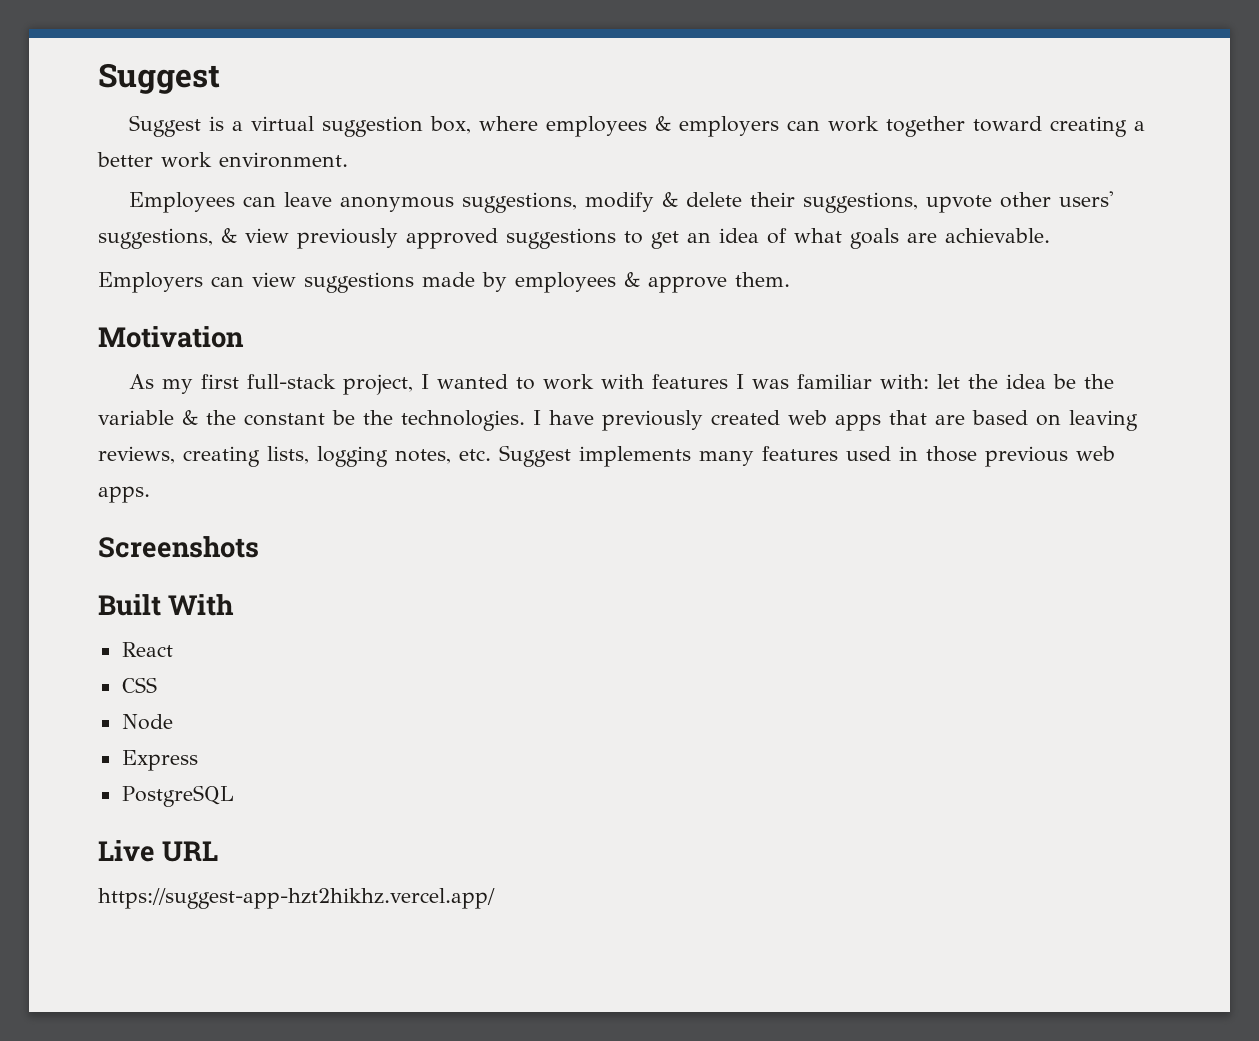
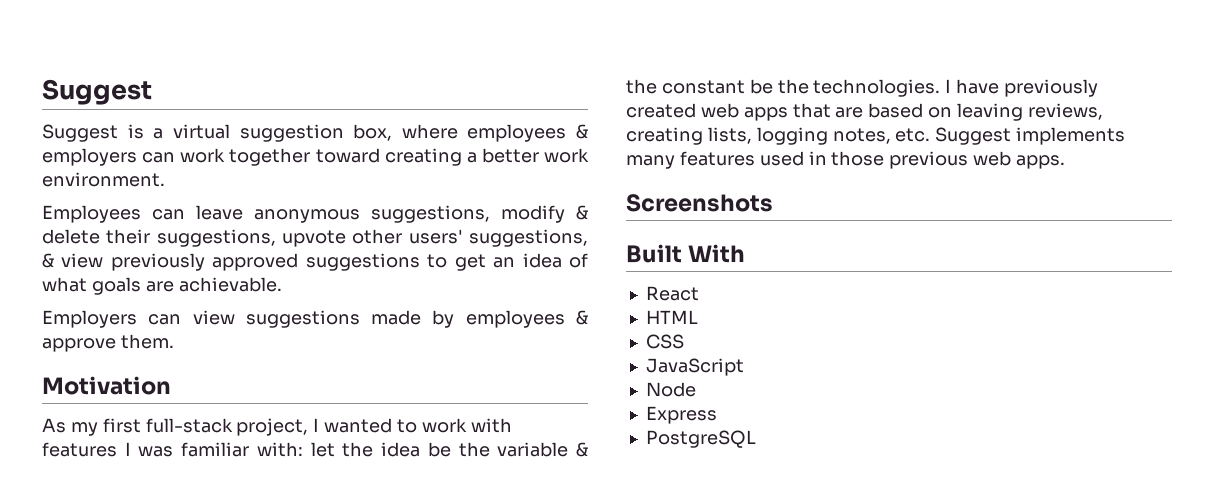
(173, 649) none -> [645,310,698,324] // HTML
(157, 685) none -> [645,358,744,376] // JavaScript
[98,840,219,862] [98,888,495,909] // Live URL // https://suggest-app-hzt2hikhz.vercel.app/ -> (756, 439) none

